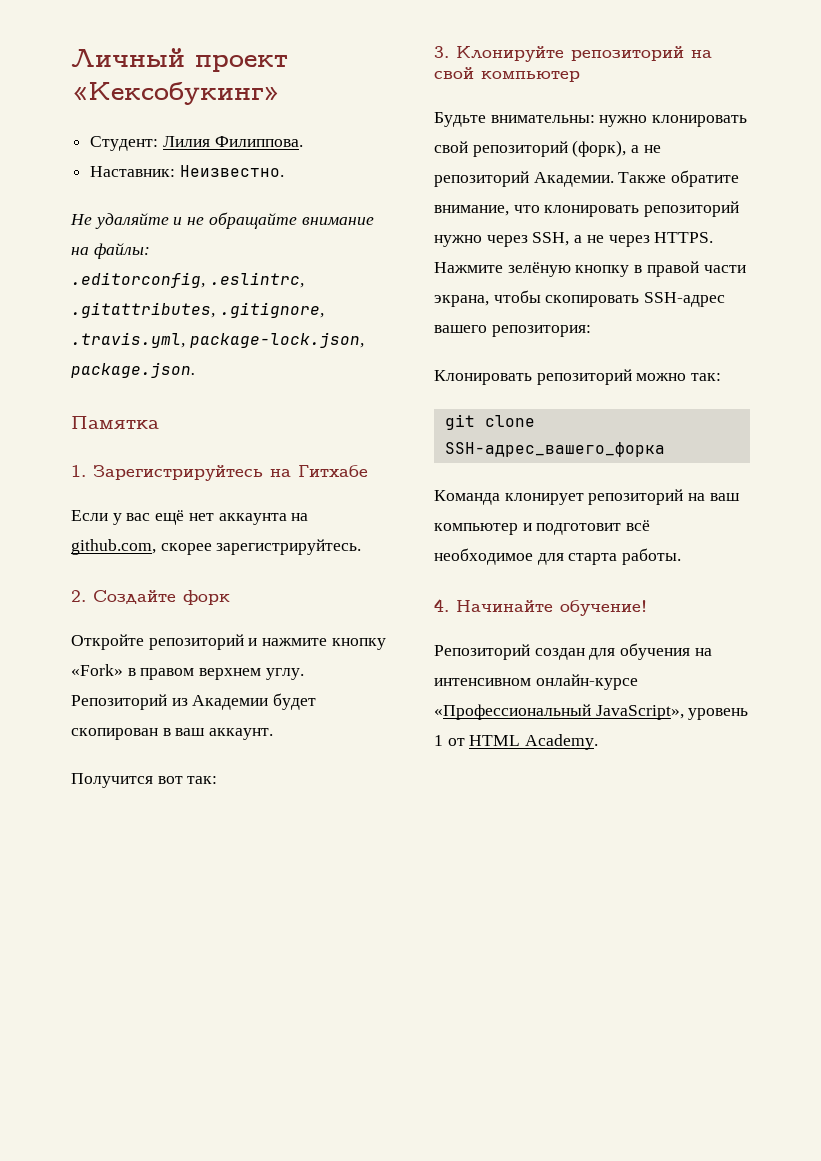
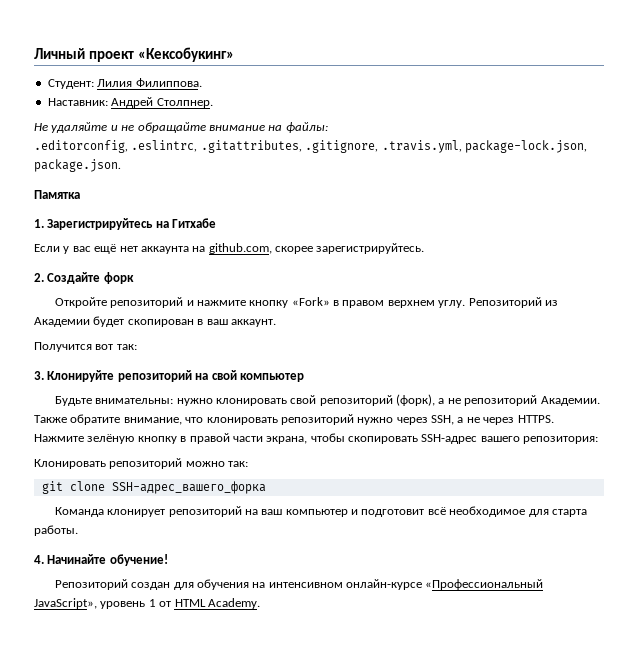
[179,165,284,177] Неизвестно. -> [111,97,213,108] Андрей Столпнер.

